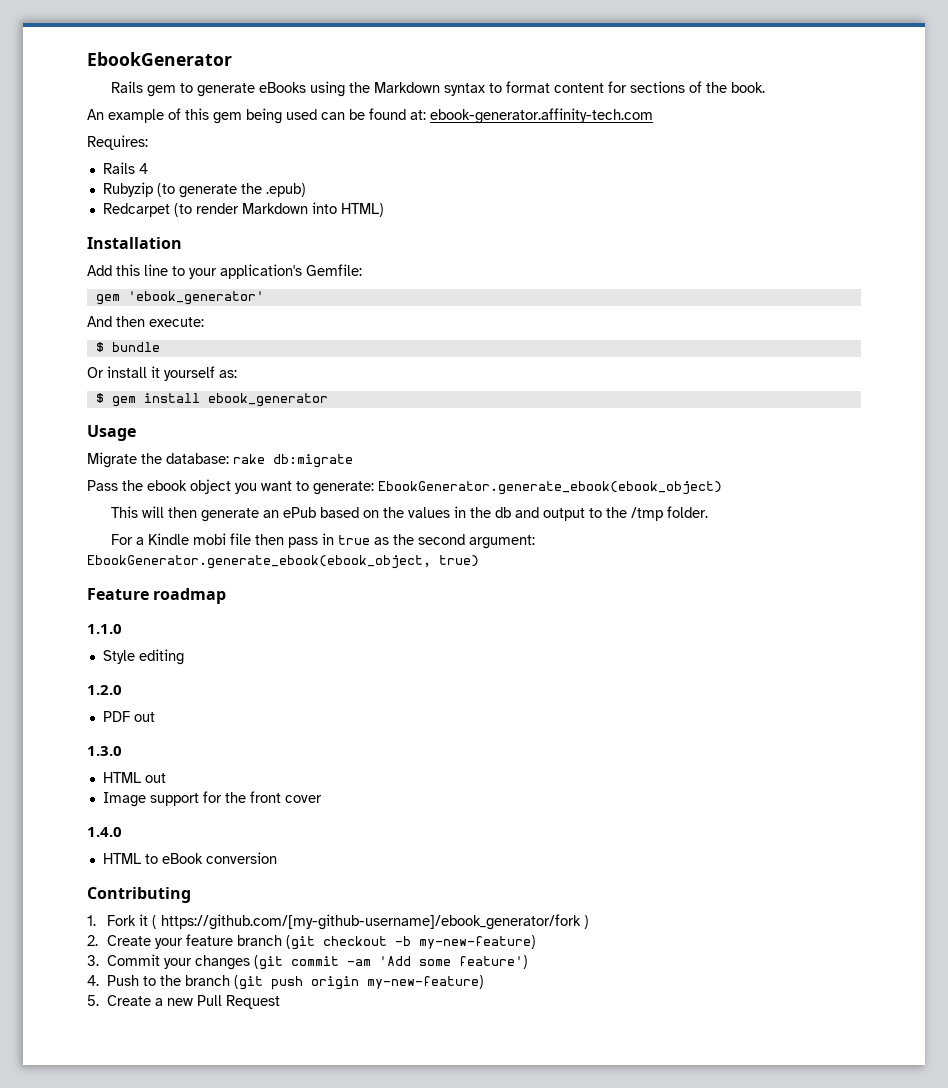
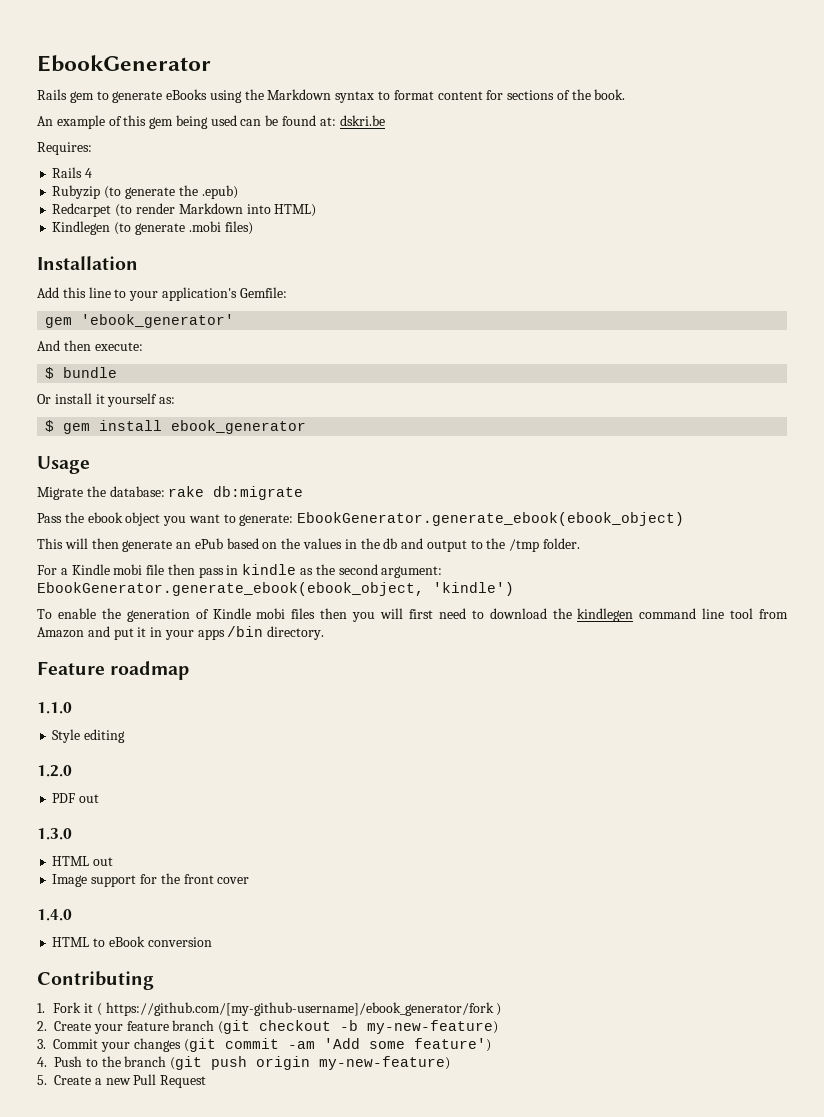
[430,108,653,124] ebook-generator.affinity-tech.com -> [339,115,385,126] dskri.be
(384, 210) none -> [52,221,253,235] // Kindlegen (to generate .mobi files)
[337,535,370,545] true -> [242,564,297,575] kindle
[439,555,479,567] true) -> [433,582,514,596] [37,608,788,622] [37,626,325,640] 'kindle') // To enable the generation of Kindle mobi files then you will first need to download the kindlegen command line tool from Amazon and put it in your apps /bin directory.

